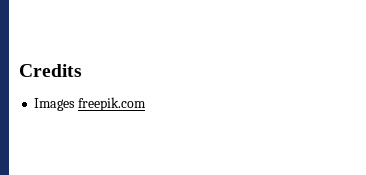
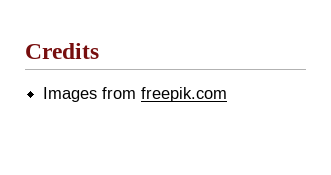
(76, 104) none -> [102,87,137,99] from

